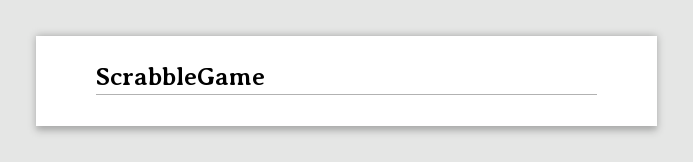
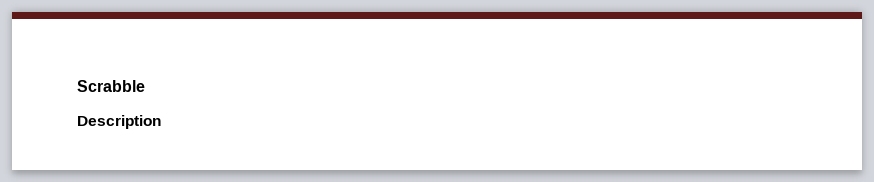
[96,67,265,85] ScrabbleGame -> [77,80,145,92] [77,115,161,129] Scrabble // Description

